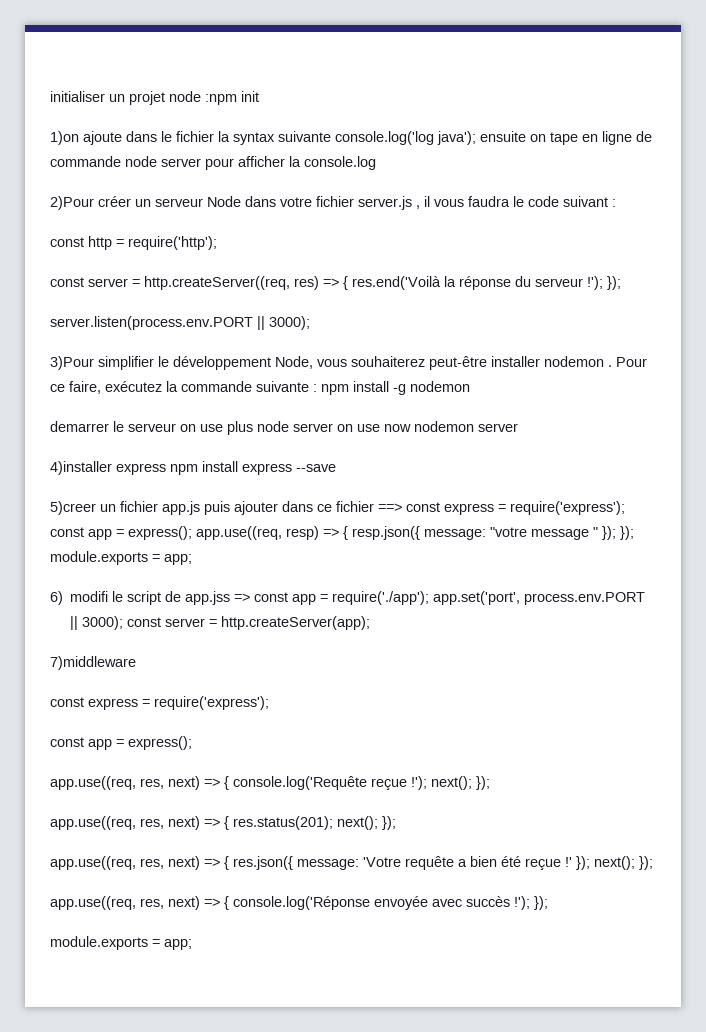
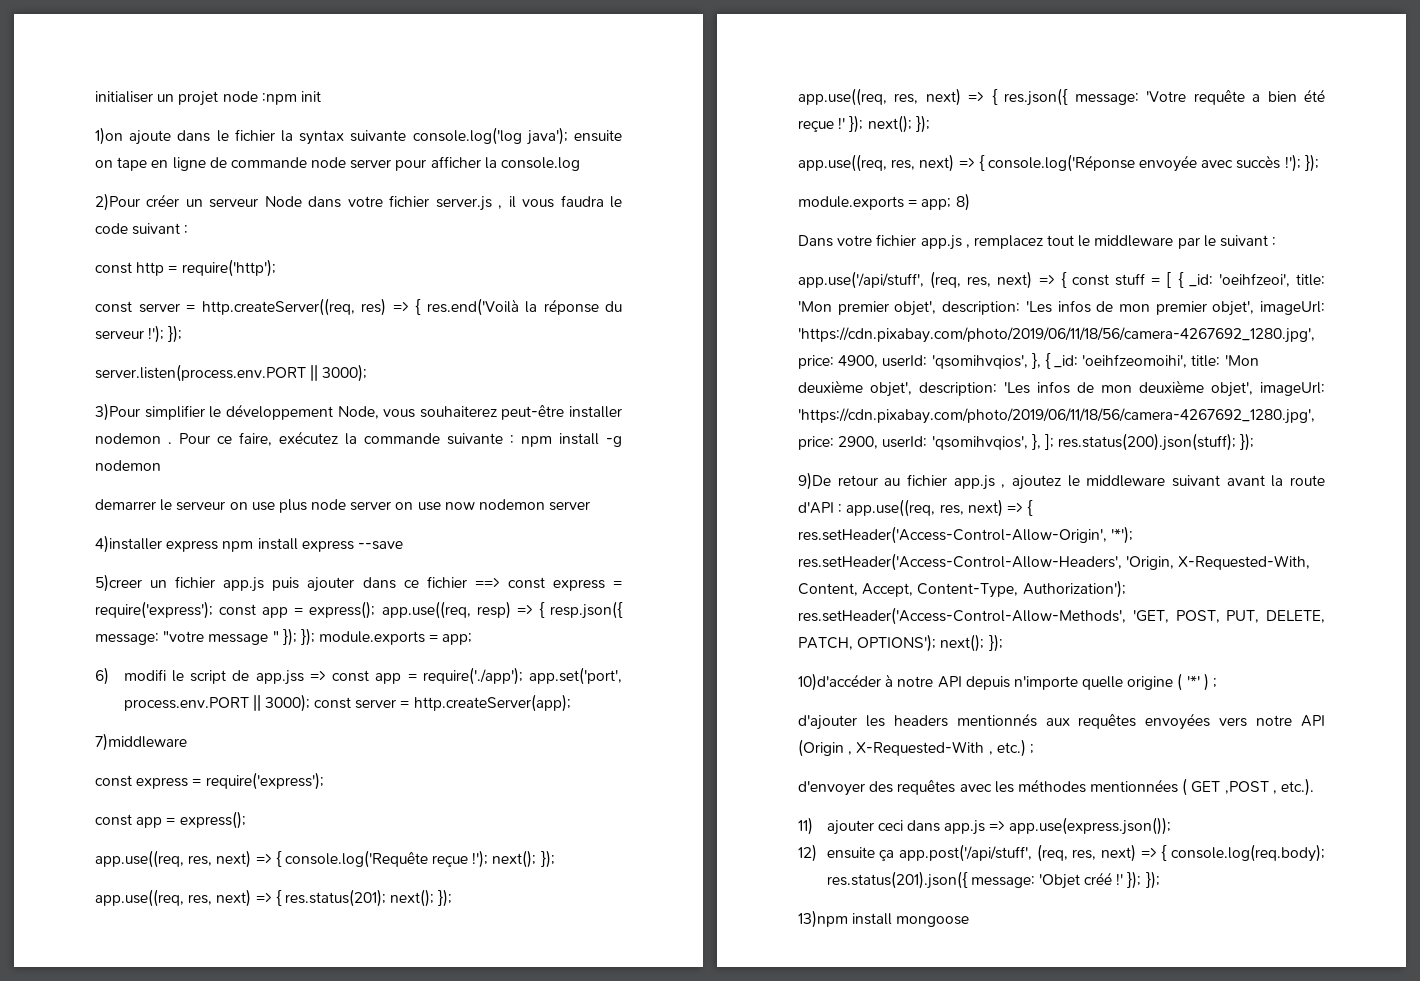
(192, 944) none -> [955,193,970,211] [798,234,1277,250] [798,271,1325,289] [798,300,1325,316] [798,327,1315,343] [798,353,1259,369] [798,380,1325,397] [798,408,1315,424] [798,433,1255,451] [798,472,1325,490] [798,499,1034,517] [798,526,1134,544] [798,553,1311,571] [798,580,1126,598] [798,607,1325,625] [798,634,1003,652] [798,673,1218,691] [798,713,1325,730] [798,739,1034,757] [798,778,1315,796] [798,817,1172,835] [798,844,1325,862] [826,871,1160,889] [798,910,970,928] 8) // Dans votre fichier app.js , remplacez tout le middleware par le suivant : // app.use('/api/stuff', (req, res, next) => { const stuff = [ { _id: 'oeihfzeoi', title: 'Mon premier objet', description: 'Les infos de mon premier objet', imageUrl: 'https://cdn.pixabay.com/photo/2019/06/11/18/56/camera-4267692_1280.jpg', price: 4900, userId: 'qsomihvqios', }, { _id: 'oeihfzeomoihi', title: 'Mon deuxième objet', description: 'Les infos de mon deuxième objet', imageUrl: 'https://cdn.pixabay.com/photo/2019/06/11/18/56/camera-4267692_1280.jpg', price: 2900, userId: 'qsomihvqios', }, ]; res.status(200).json(stuff); }); // 9)De retour au fichier app.js , ajoutez le middleware suivant avant la route d'API : app.use((req, res, next) => { res.setHeader('Access-Control-Allow-Origin', '*'); res.setHeader('Access-Control-Allow-Headers', 'Origin, X-Requested-With, Content, Accept, Content-Type, Authorization'); res.setHeader('Access-Control-Allow-Methods', 'GET, POST, PUT, DELETE, PATCH, OPTIONS'); next(); }); // 10)d'accéder à notre API depuis n'importe quelle origine ( '*' ) ; // d'ajouter les headers mentionnés aux requêtes envoyées vers notre API (Origin , X-Requested-With , etc.) ; // d'envoyer des requêtes avec les méthodes mentionnées ( GET ,POST , etc.). // 11) ajouter ceci dans app.js => app.use(express.json()); // 12) ensuite ça app.post('/api/stuff', (req, res, next) => { console.log(req.body); res.status(201).json({ message: 'Objet créé !' }); }); // 13)npm install mongoose

